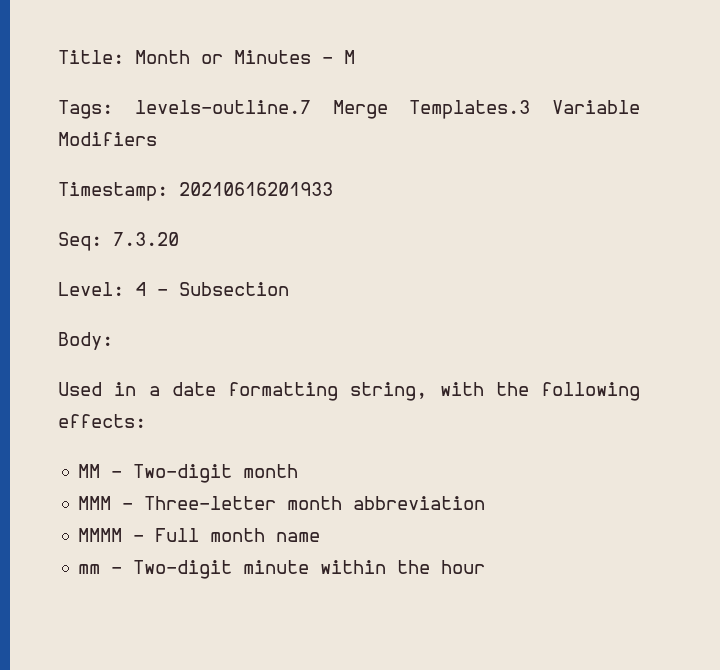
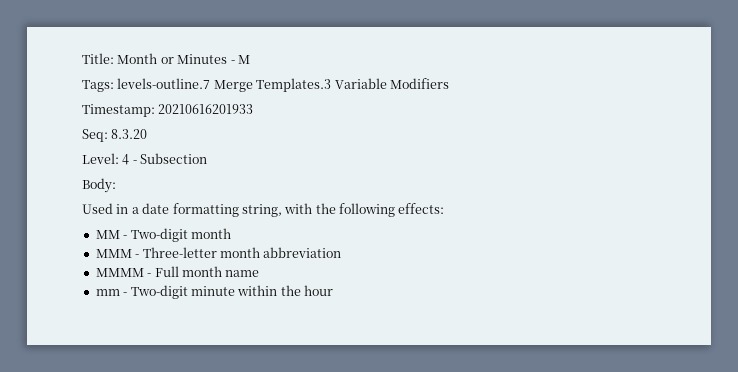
[113,232,179,246] 7.3.20 -> [111,129,148,139] 8.3.20

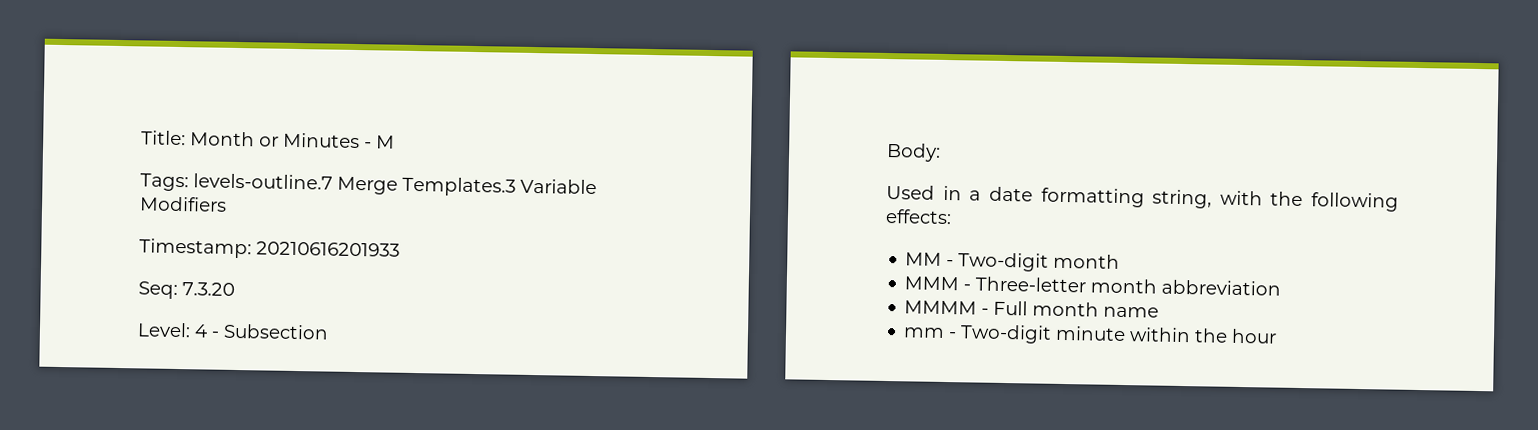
[111,129,148,139] 8.3.20 -> [182,282,235,296] 7.3.20

